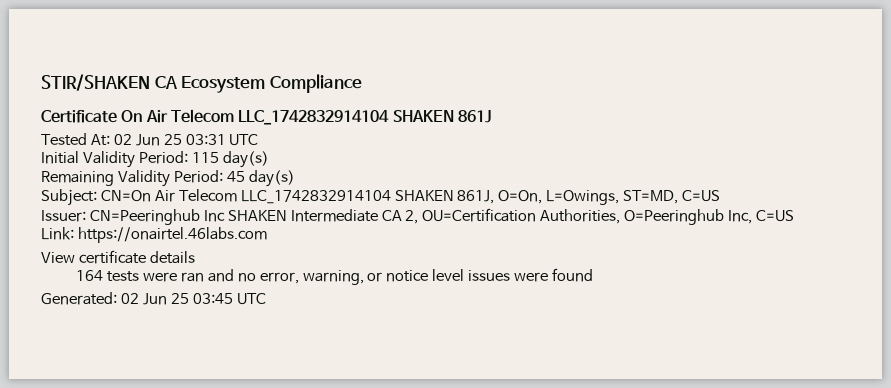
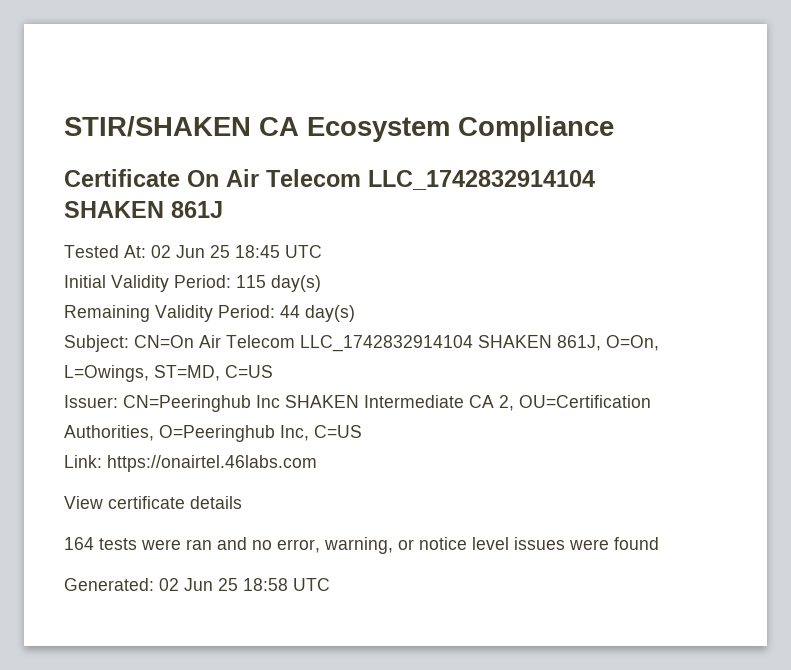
[185,134,226,145] 03:31 -> [235,245,280,258] 18:45
[226,171,245,182] 45 -> [280,305,300,318] 44
[192,293,233,304] 03:45 -> [243,578,288,591] 18:58

